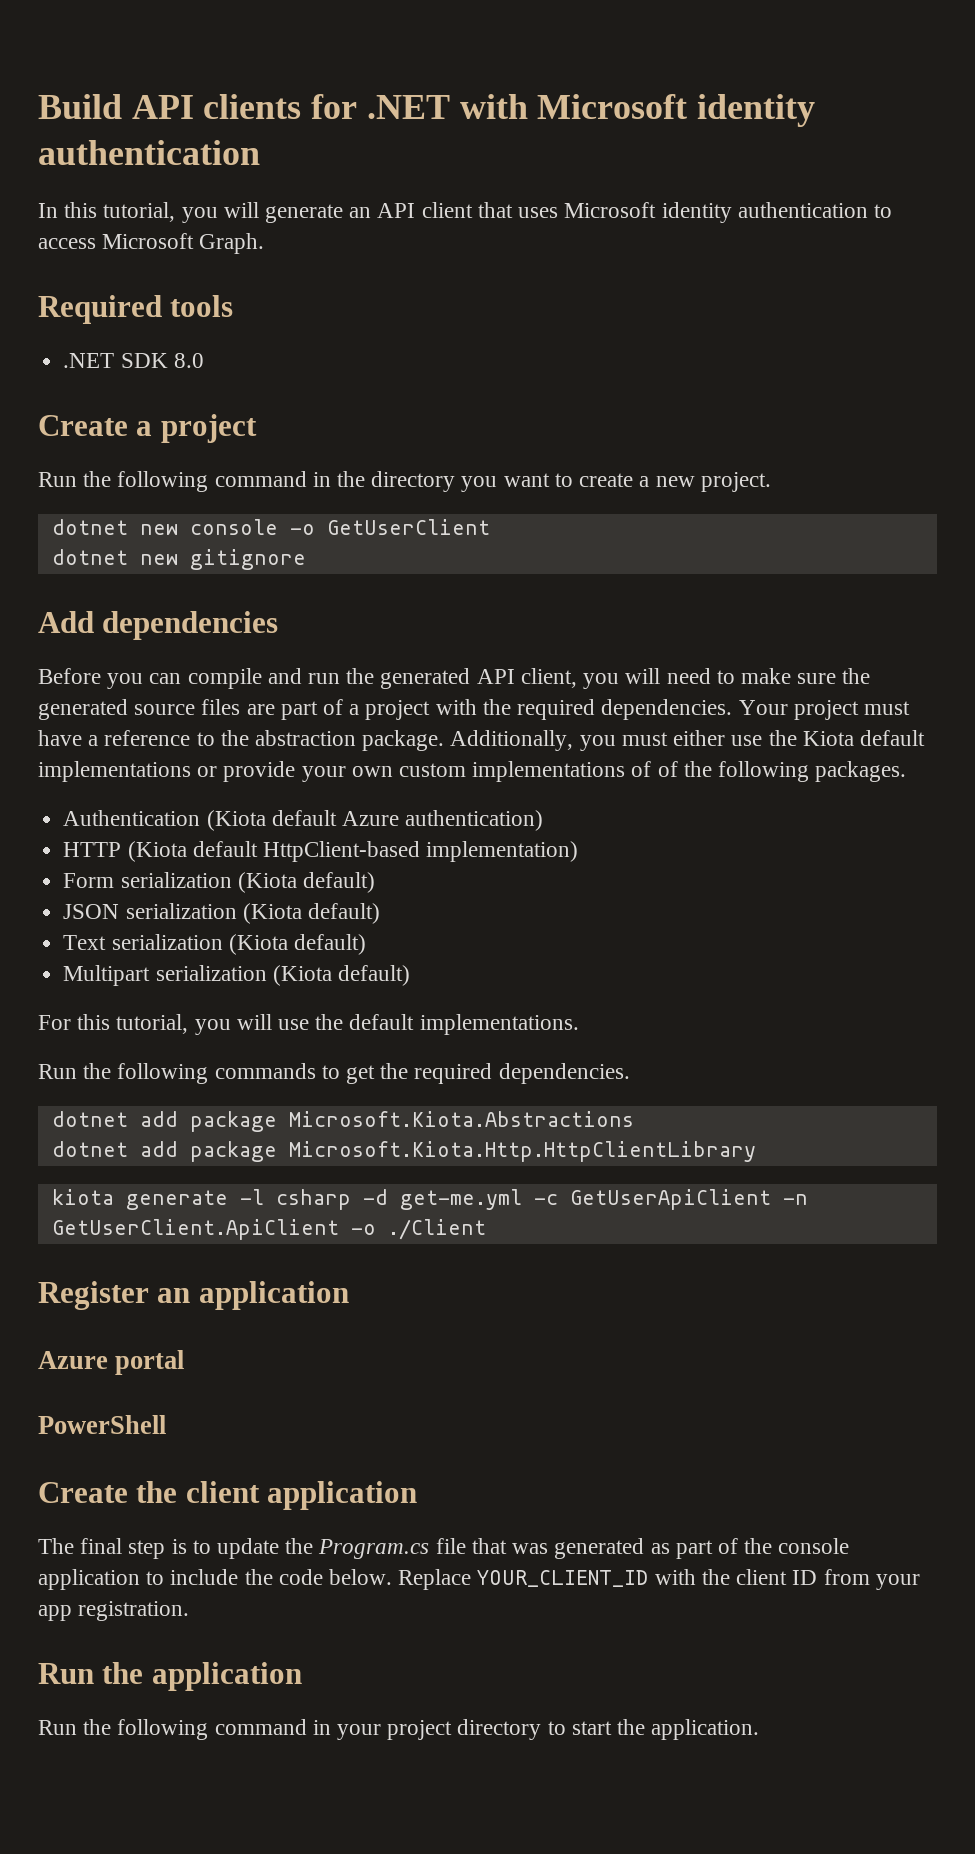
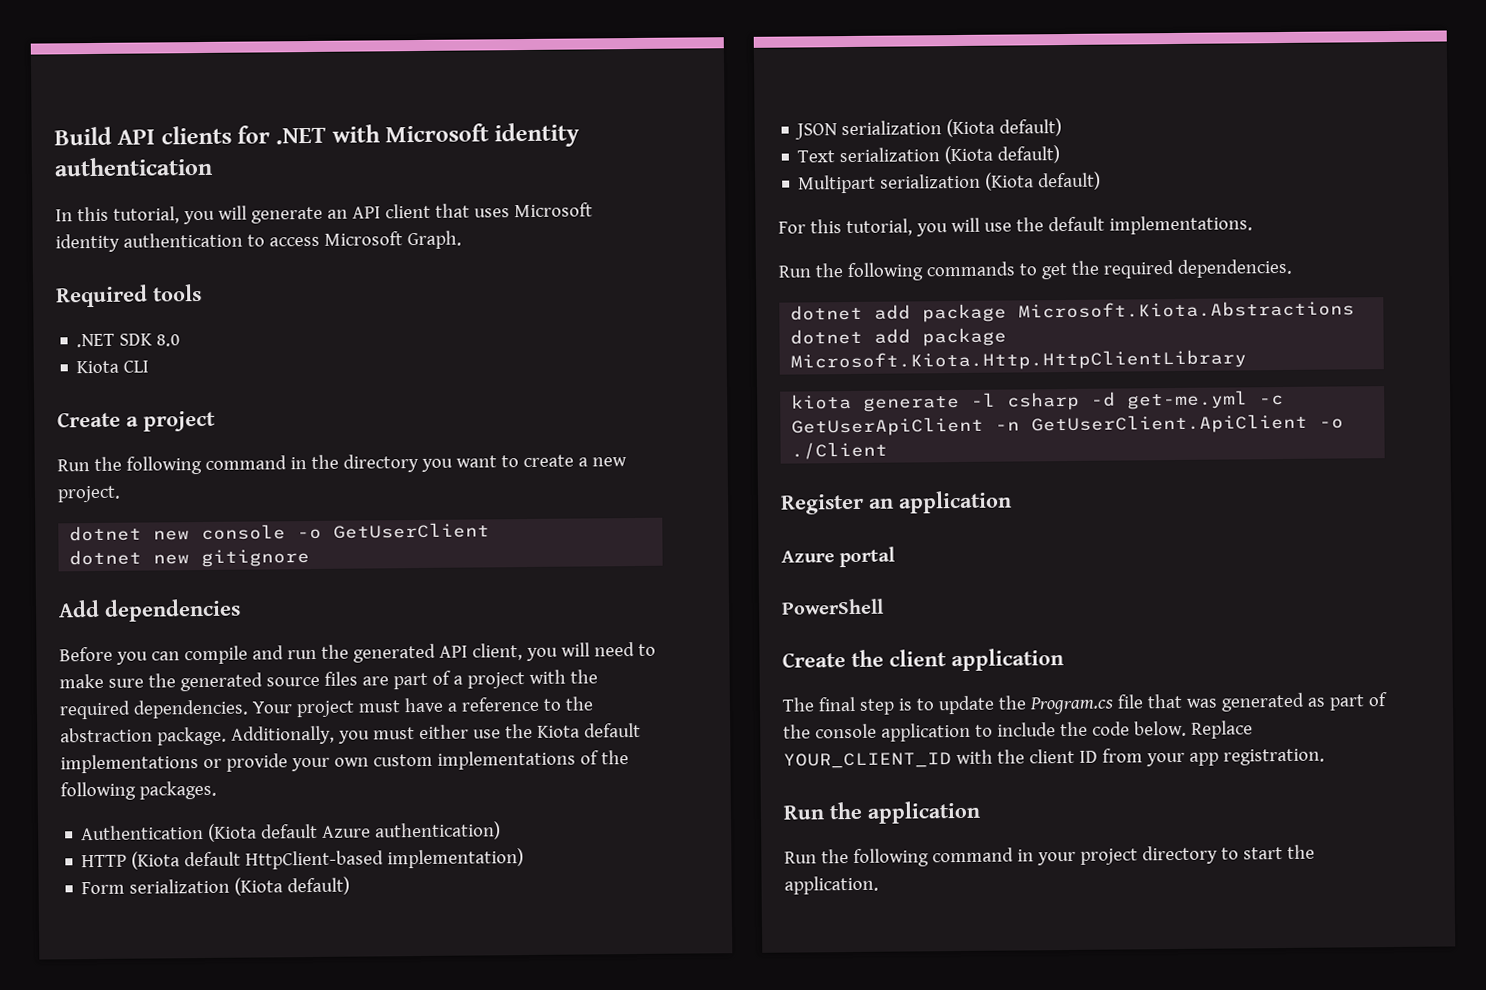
(204, 360) none -> [76,360,150,374] // Kiota CLI
[657,761,678,777] of -> (599, 757) none

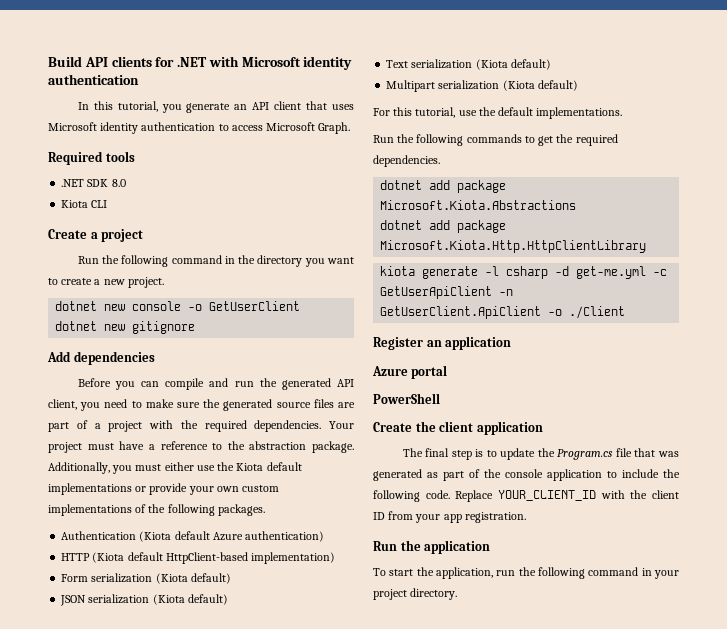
[217,205,247,220] will -> (182, 108) none
[560,642,590,657] will -> (101, 406) none
[915,217,980,237] you will -> (456, 112) none
[1091,720,1187,737] code below. -> [373,490,450,502] following code.
[784,851,817,864] Run -> [373,567,516,579] To start the application, run
[1141,844,1315,865] [784,875,879,895] directory to start the application. -> [410,588,458,600] directory.

